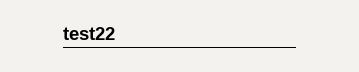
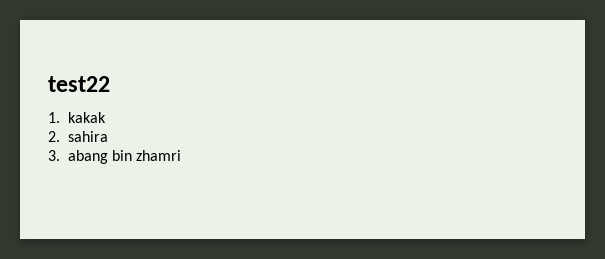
(115, 33) none -> [48,112,106,123] [48,131,108,142] [48,150,182,164] // 1. kakak // 2. sahira // 3. abang bin zhamri

